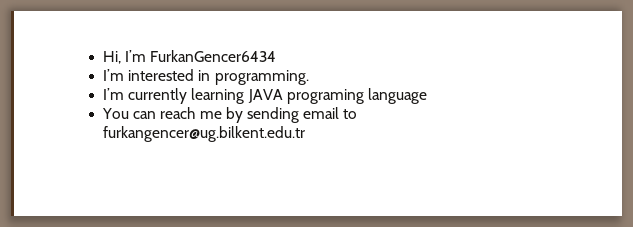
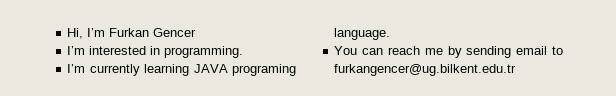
[150,50,277,62] FurkanGencer6434 -> [109,28,197,37] Furkan Gencer
[367,88,427,104] language -> [334,28,391,40] language.

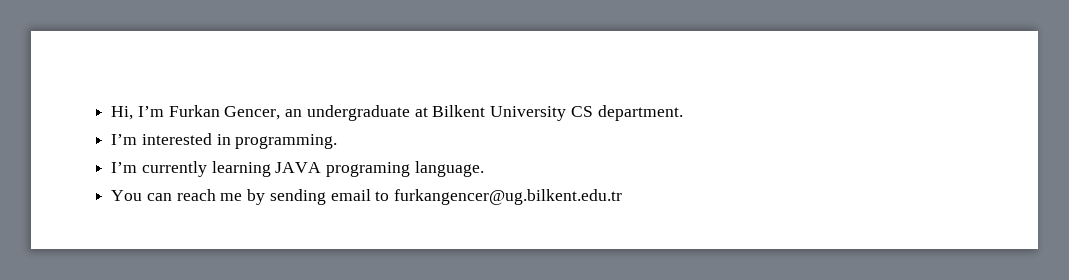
[153,28,197,37] Gencer -> [224,105,683,121] Gencer, an undergraduate at Bilkent University CS department.

